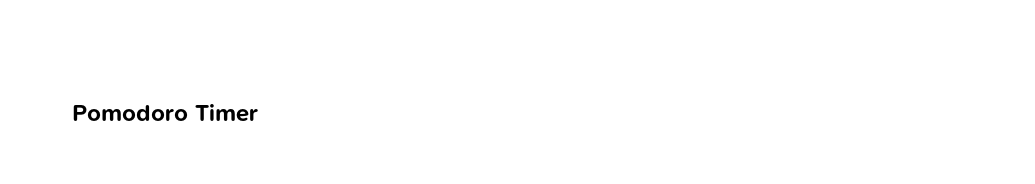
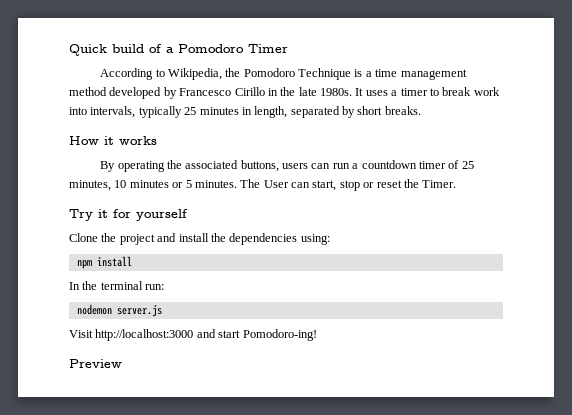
[72,104,258,122] Pomodoro Timer -> [69,44,288,56] [100,68,467,80] [69,87,500,99] [69,106,421,118] [69,136,157,145] [100,160,474,172] [69,179,457,191] [69,209,188,221] [69,233,330,245] [76,256,132,269] [69,281,165,290] [76,304,162,317] [69,329,317,341] [69,359,122,368] Quick build of a Pomodoro Timer // According to Wikipedia, the Pomodoro Technique is a time management method developed by Francesco Cirillo in the late 1980s. It uses a timer to break work into intervals, typically 25 minutes in length, separated by short breaks. // How it works // By operating the associated buttons, users can run a countdown timer of 25 minutes, 10 minutes or 5 minutes. The User can start, stop or reset the Timer. // Try it for yourself // Clone the project and install the dependencies using: // npm install // In the terminal run: // nodemon server.js // Visit http://localhost:3000 and start Pomodoro-ing! // Preview

